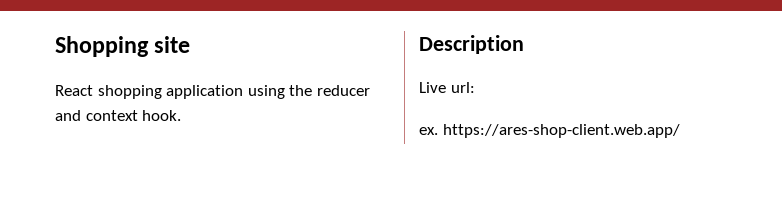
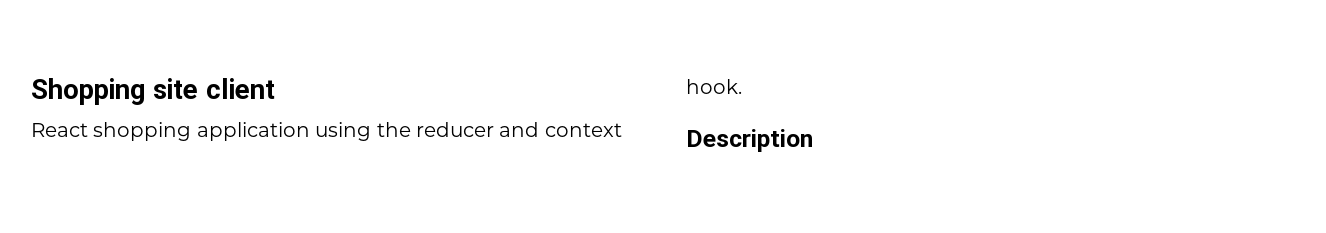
(191, 44) none -> [205,78,275,99] client
[419,82,475,93] [419,124,680,138] // Live url: // ex. https://ares-shop-client.web.app/ -> (813, 140) none

